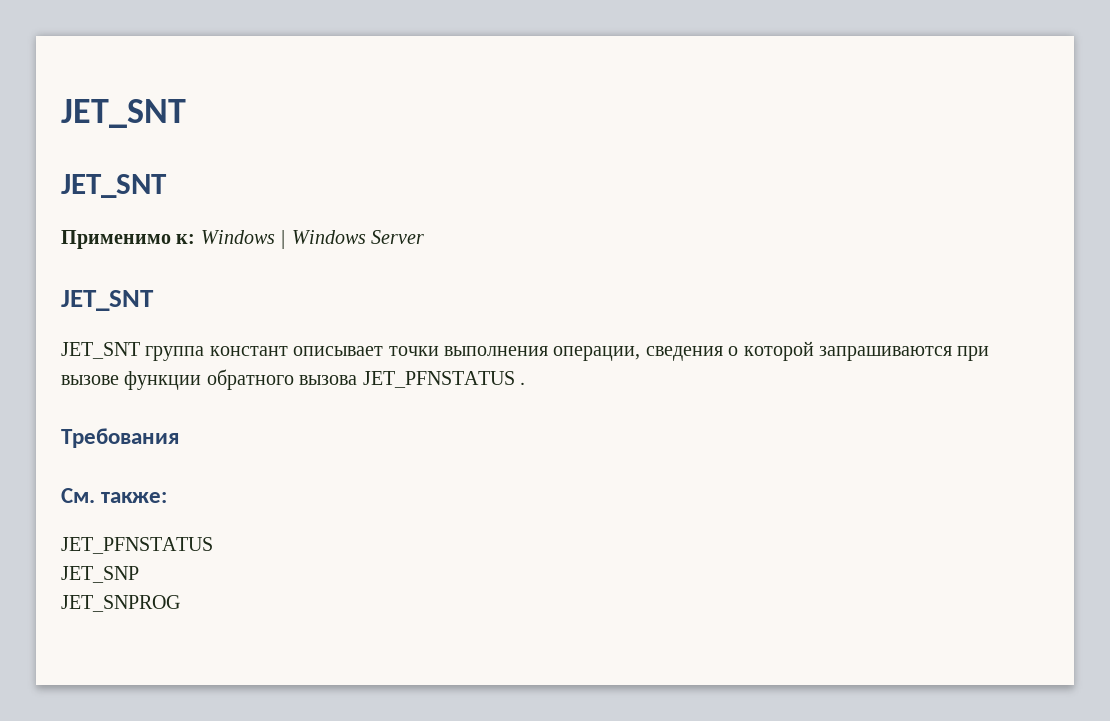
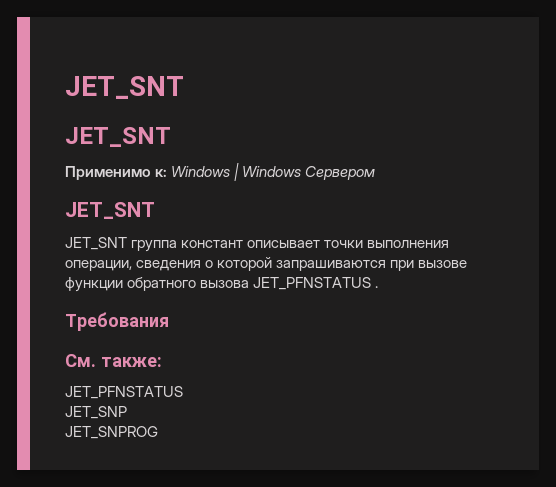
[371,230,424,244] Server -> [305,166,376,180] Сервером

